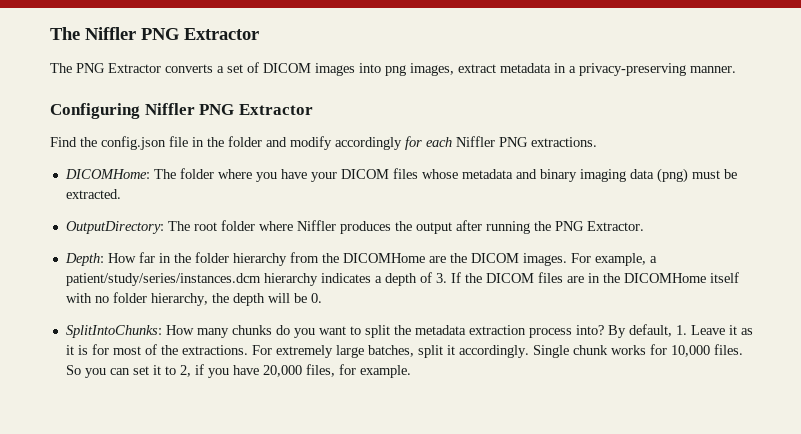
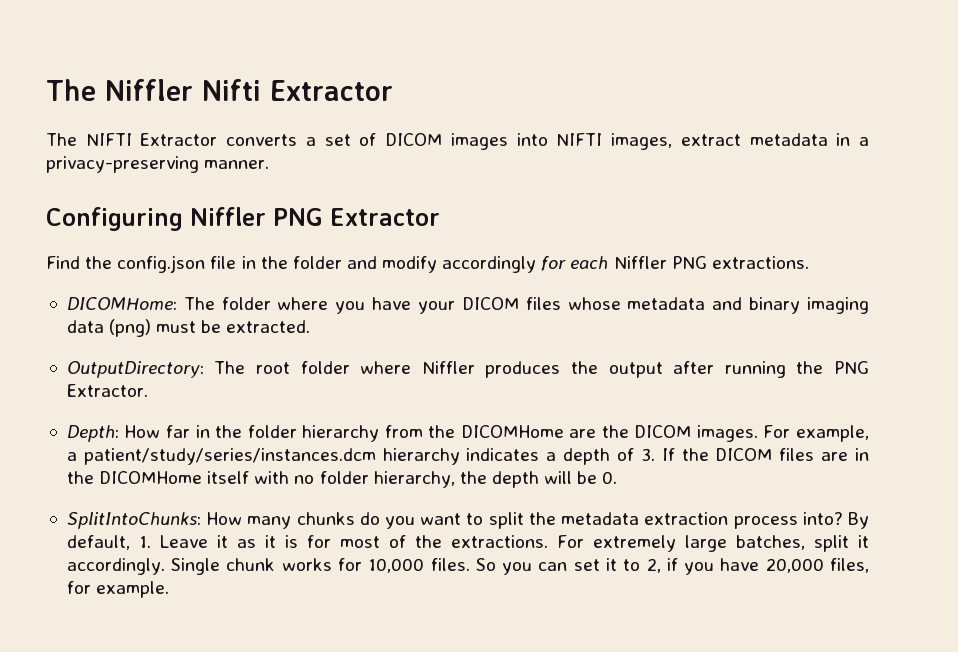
[141,28,179,40] PNG -> [202,79,261,101] Nifti
[76,63,105,73] PNG -> [85,133,132,146] NIFTI
[385,65,406,76] png -> [556,133,603,146] NIFTI

